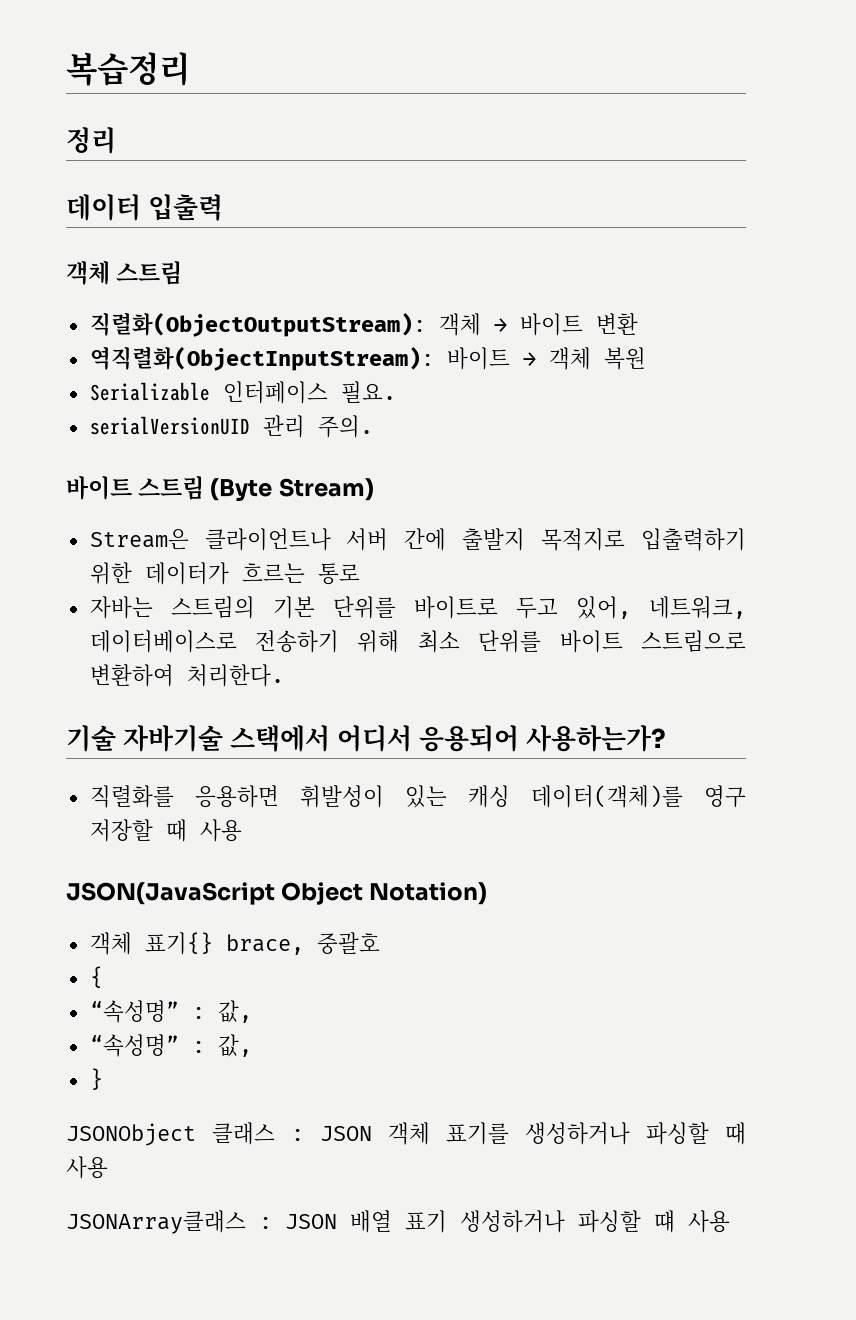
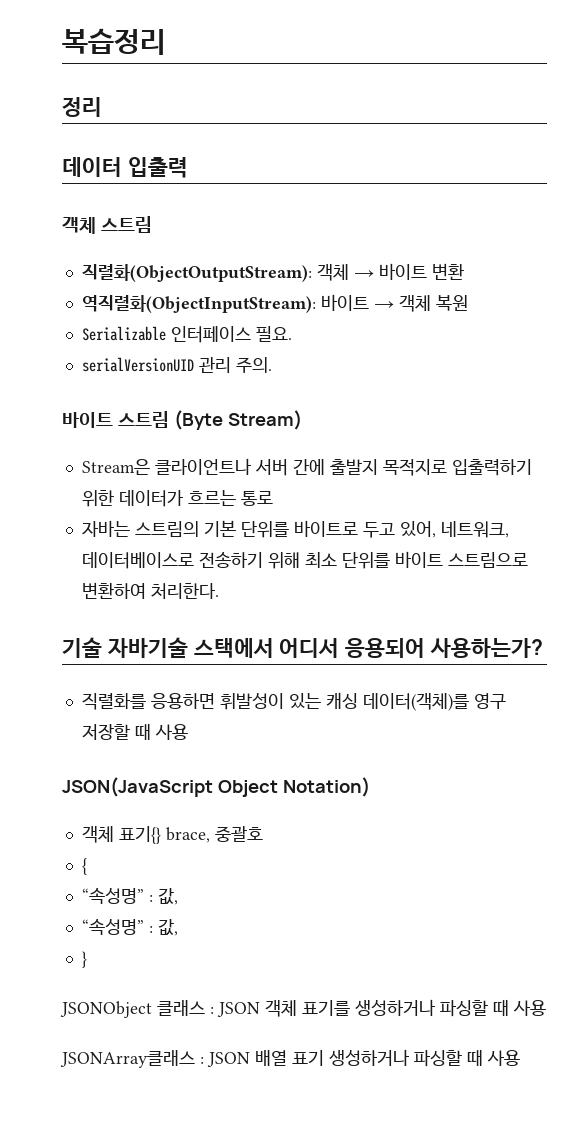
[654,1210,675,1233] 떄 -> [467,1049,483,1066] 때

